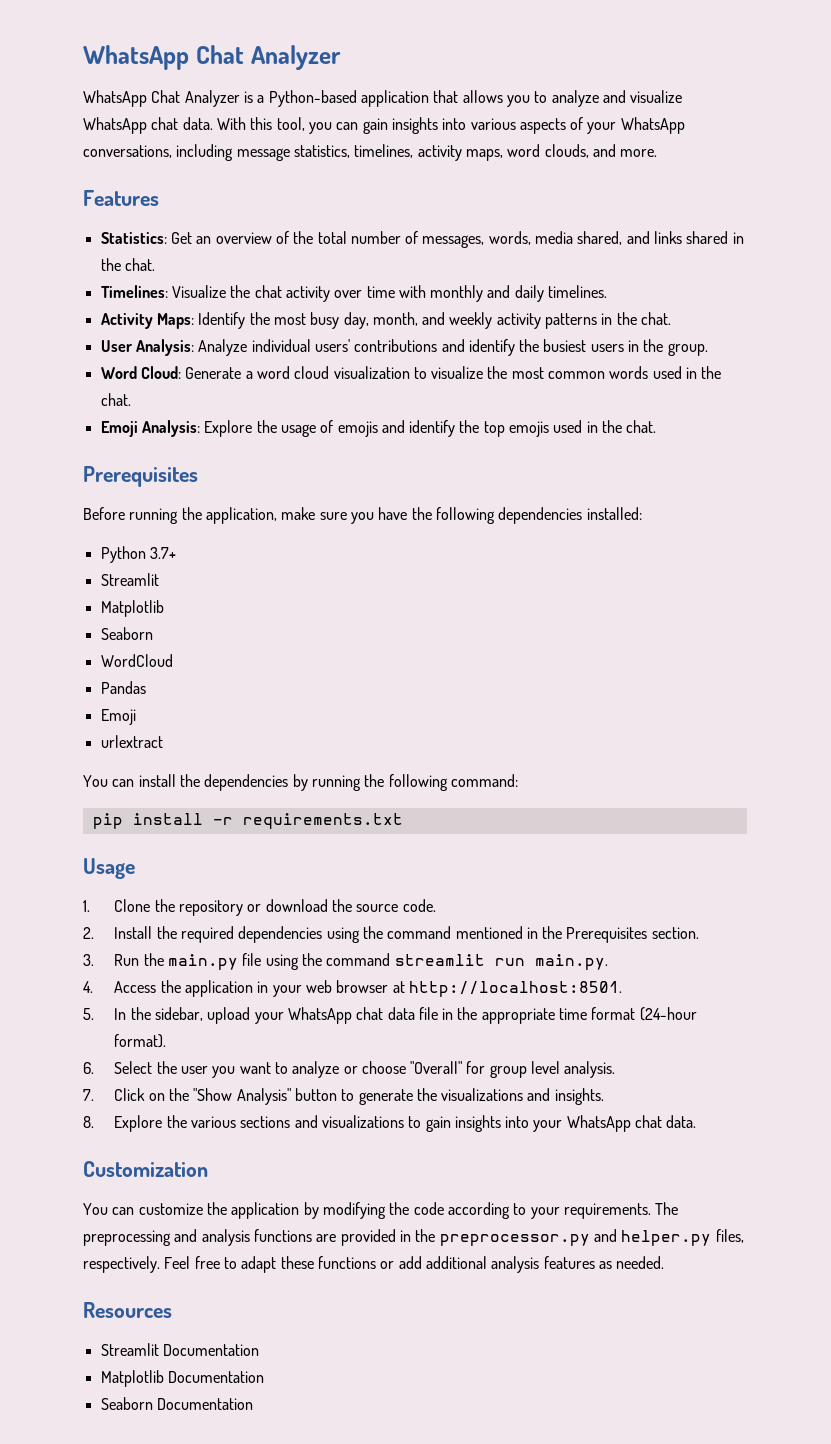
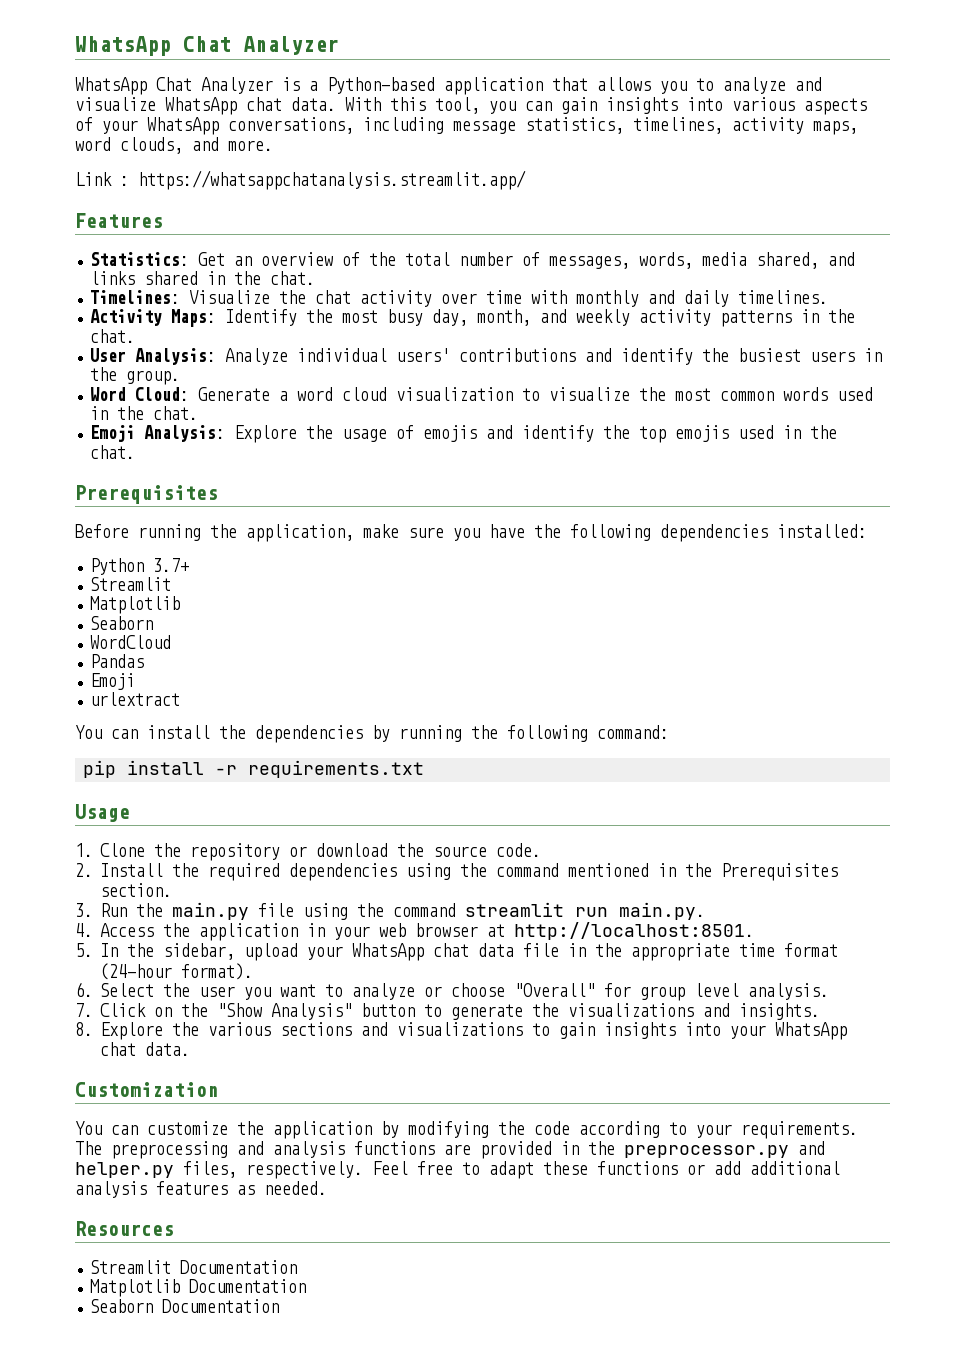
(658, 153) none -> [75,170,526,190] // Link : https://whatsappchatanalysis.streamlit.app/

